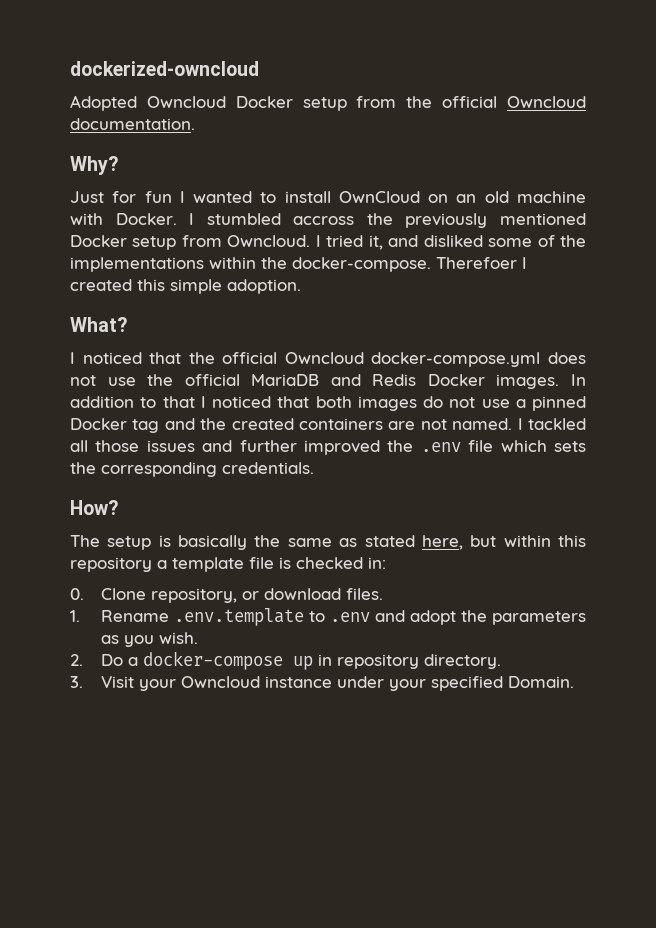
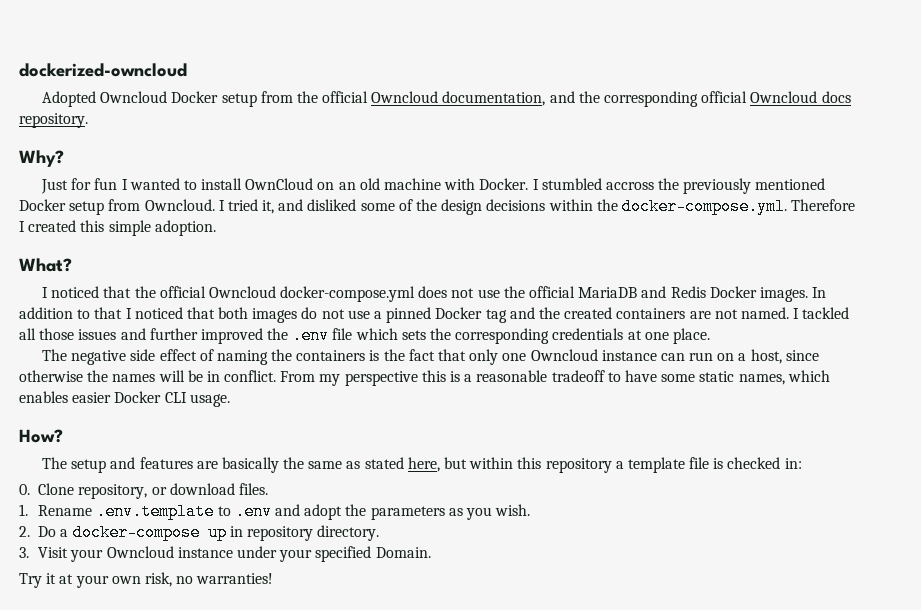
[70,118,195,130] documentation. -> [442,91,851,107] [19,113,88,128] documentation, and the corresponding official Owncloud docs repository.
[70,257,517,272] implementations within the docker-compose. Therefoer -> [441,198,856,215] design decisions within the docker-compose.yml. Therefore
[222,462,314,474] credentials. -> [552,328,710,344] [41,349,819,365] [19,370,830,386] [19,391,230,407] credentials at one place. // The negative side effect of naming the containers is the fact that only one Owncloud instance can run on a host, since otherwise the names will be in conflict. From my perspective this is a reasonable tradeoff to have some static names, which enables easier Docker CLI usage.
[158,535,171,547] is -> [110,457,218,469] and features are
(574, 682) none -> [19,572,274,588] // Try it at your own risk, no warranties!

